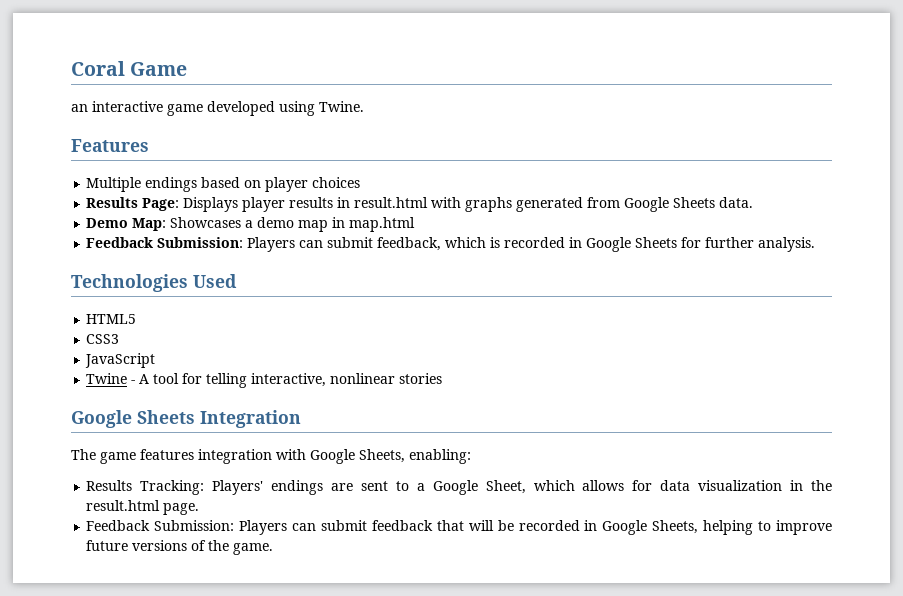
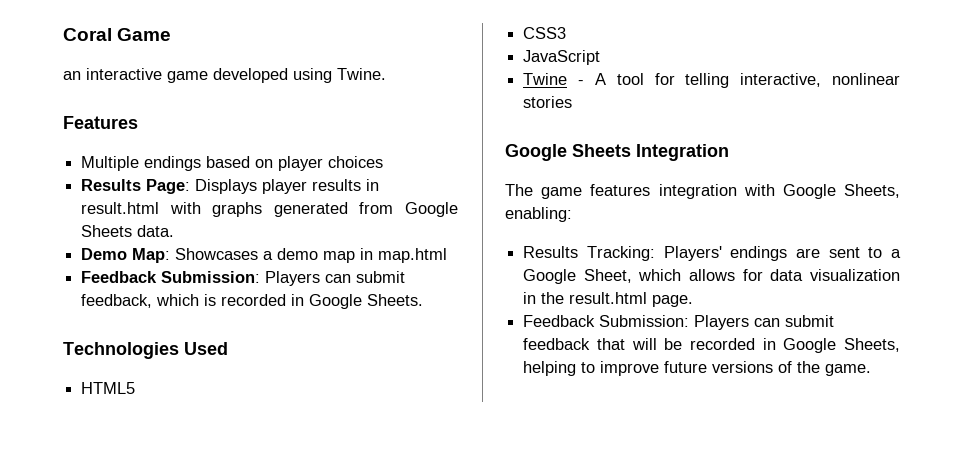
[635,237,816,252] Sheets for further analysis. -> [367,294,424,306] Sheets.

